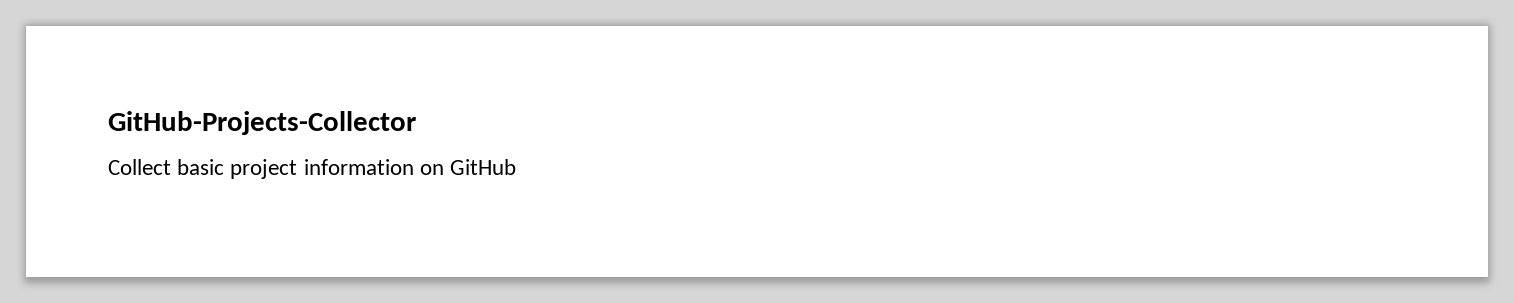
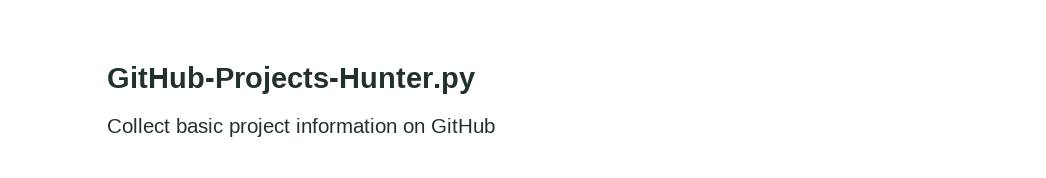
[108,111,416,135] GitHub-Projects-Collector -> [107,66,475,94] GitHub-Projects-Hunter.py

